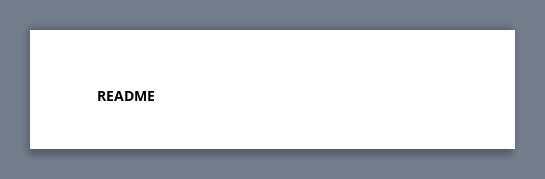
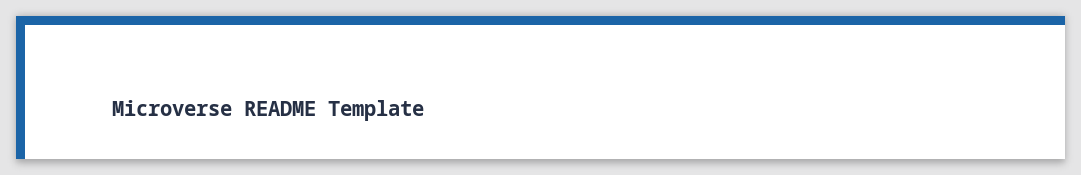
[97,91,155,101] README -> [112,100,424,121] Microverse README Template

